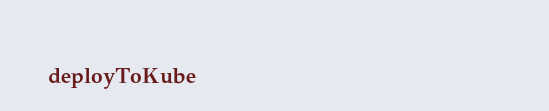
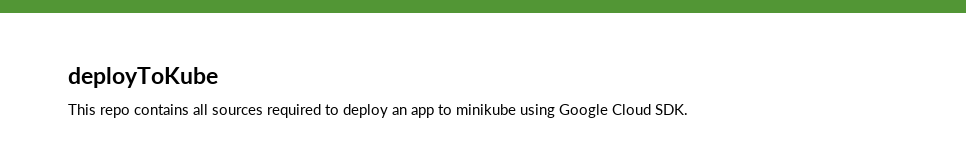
(196, 78) none -> [68,104,688,118] // This repo contains all sources required to deploy an app to minikube using Google Cloud SDK.

